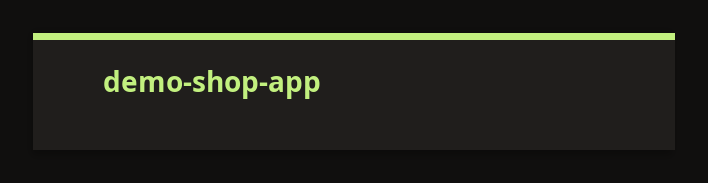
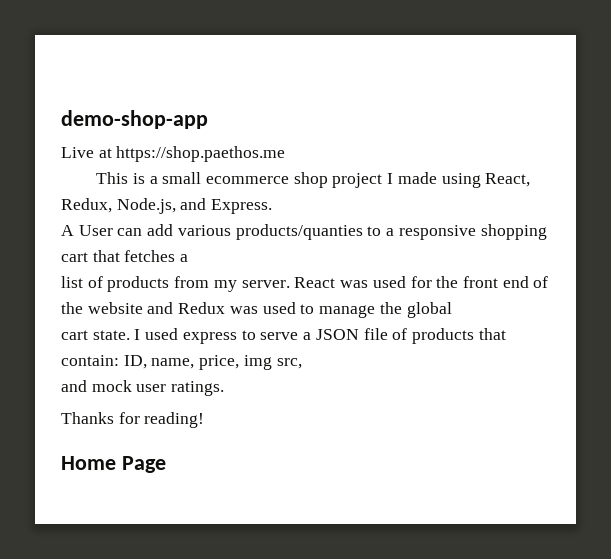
(321, 84) none -> [61,146,286,162] [96,172,531,188] [61,198,273,214] [61,224,547,240] [61,250,189,262] [61,276,549,292] [61,302,452,318] [61,328,506,344] [61,355,302,370] [61,380,225,396] [61,412,205,428] [61,456,166,473] // Live at https://shop.paethos.me // This is a small ecommerce shop project I made using React, Redux, Node.js, and Express. // A User can add various products/quanties to a responsive shopping cart that fetches a // list of products from my server. React was used for the front end of the website and Redux was used to manage the global // cart state. I used express to serve a JSON file of products that contain: ID, name, price, img src, // and mock user ratings. // Thanks for reading! // Home Page

